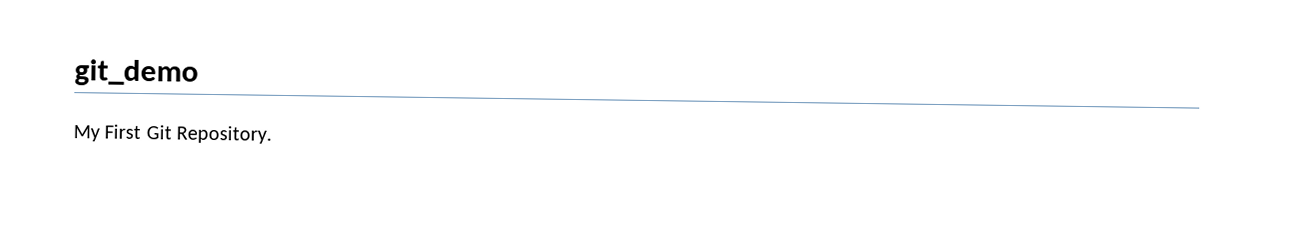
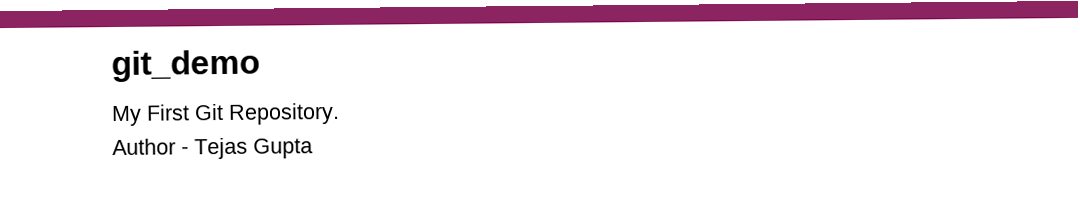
(273, 134) none -> [112,137,313,160] // Author - Tejas Gupta

